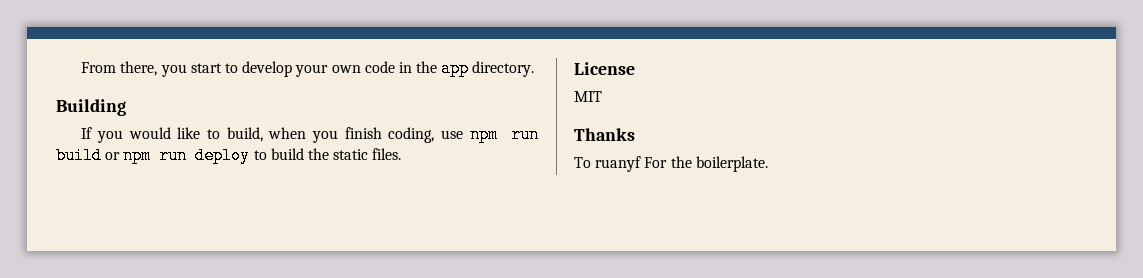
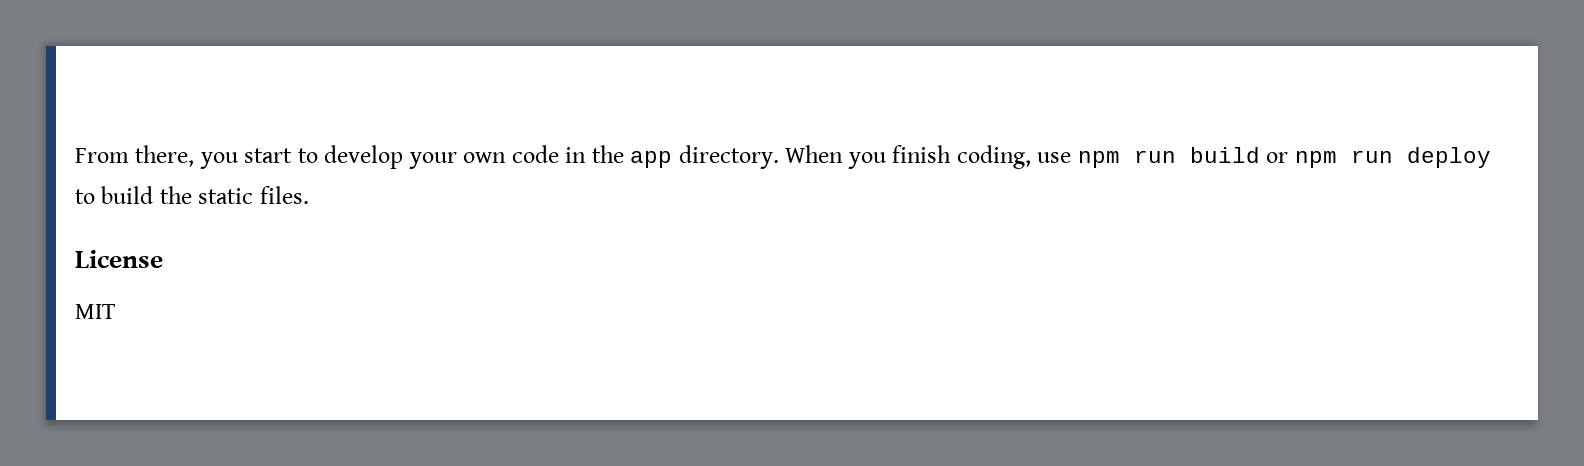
[56,99,126,116] [81,127,307,143] // Building // If you would like to build, when -> [785,145,844,163] When
[574,128,635,141] [574,156,768,172] // Thanks // To ruanyf For the boilerplate. -> (115, 311) none

